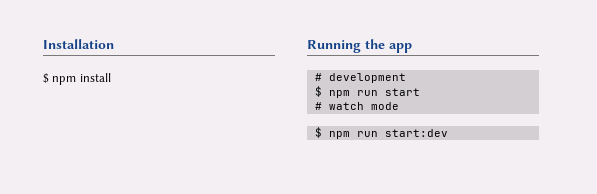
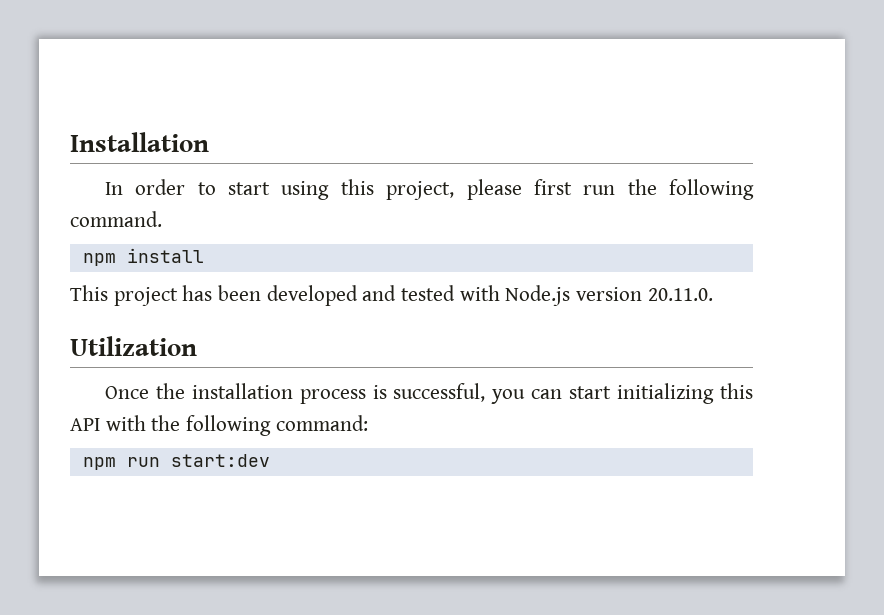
[43,73,111,85] [307,39,412,53] [314,73,406,83] [314,86,420,98] [314,102,399,110] [314,127,322,138] $ npm install // Running the app // # development // $ npm run start // # watch mode // $ -> [104,179,754,200] [70,211,162,227] [82,248,204,266] [70,285,713,306] [70,336,197,356] [104,383,753,404] [70,415,368,436] In order to start using this project, please first run the following command. // npm install // This project has been developed and tested with Node.js version 20.11.0. // Utilization // Once the installation process is successful, you can start initializing this API with the following command: //

